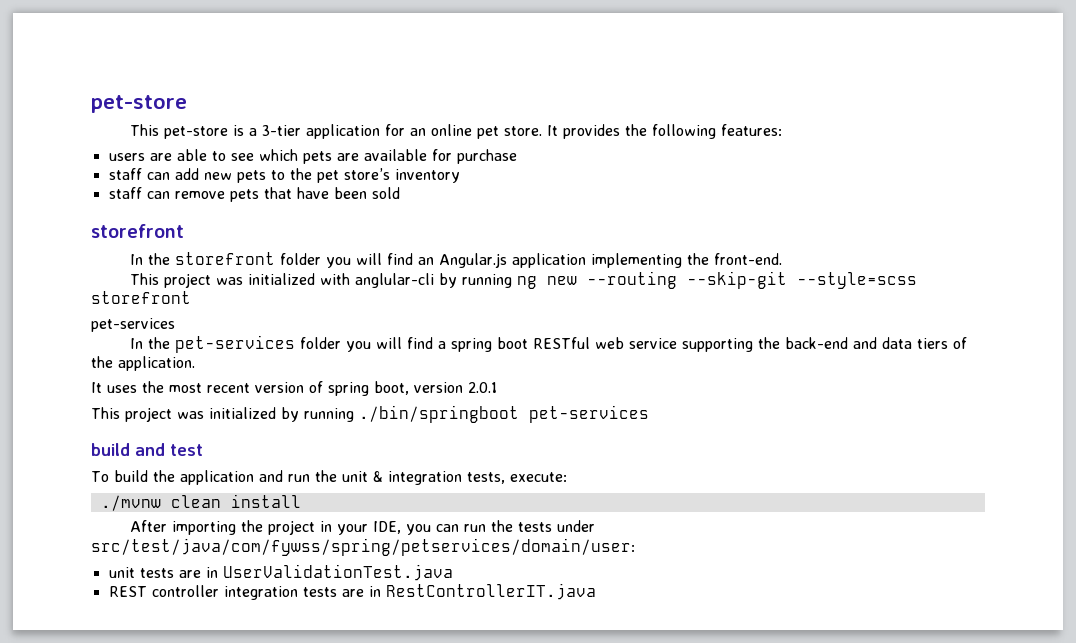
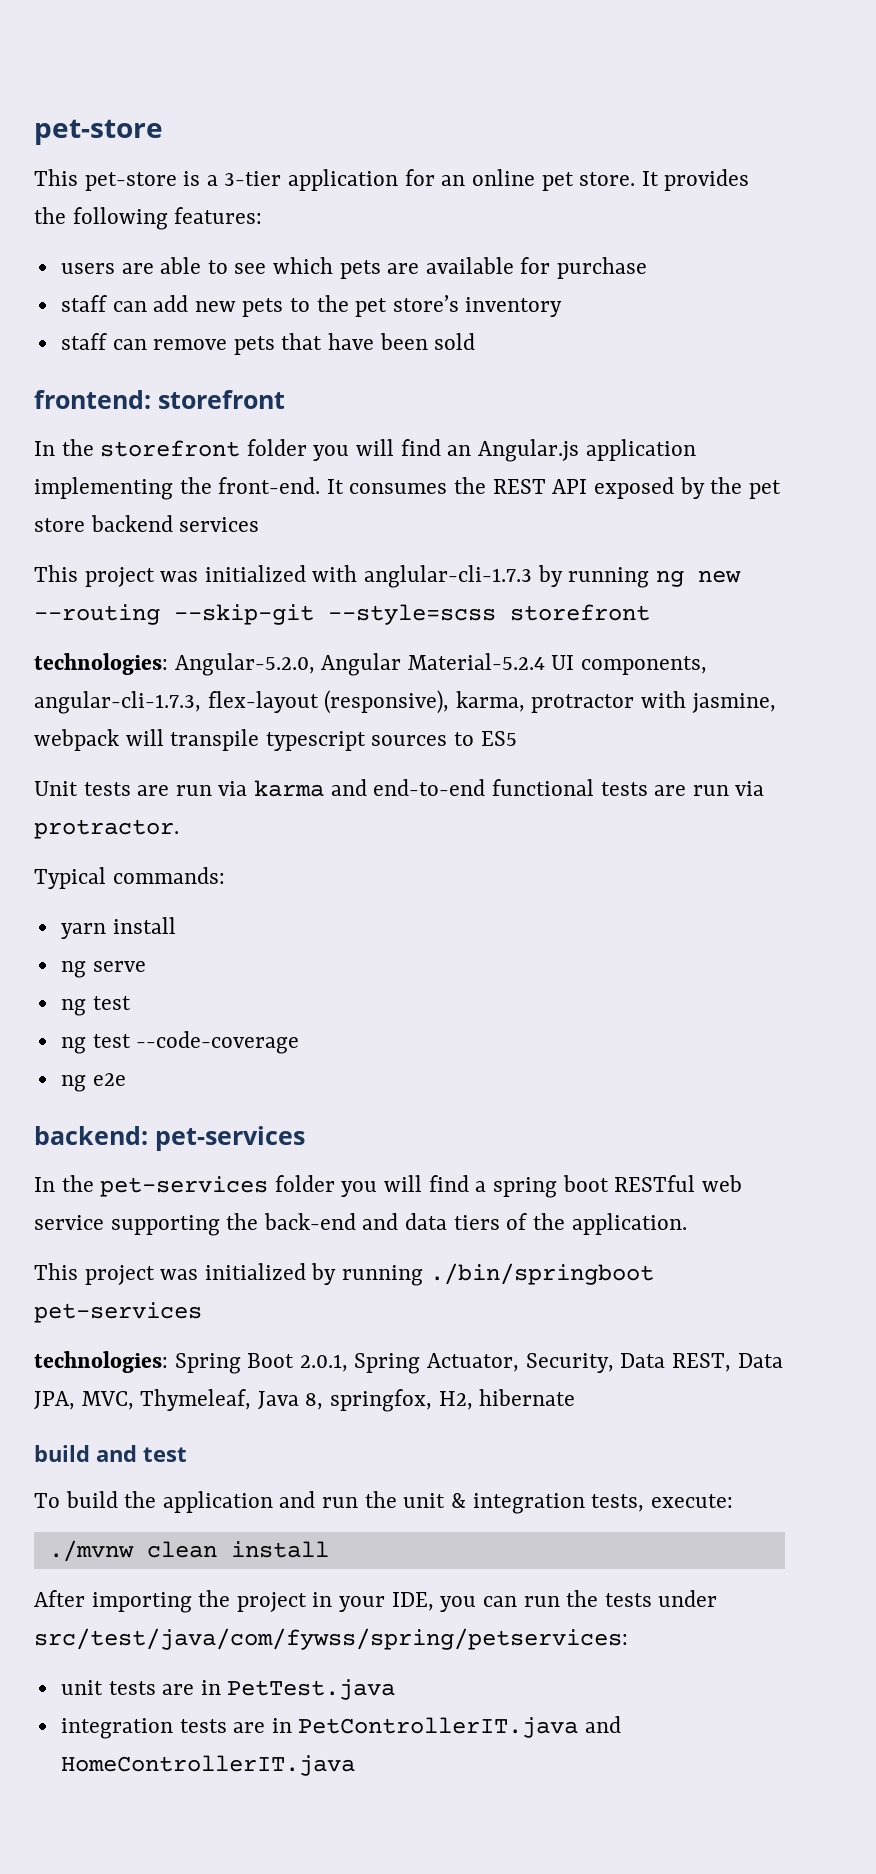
(400, 193) none -> [34,390,151,409] frontend:
(783, 259) none -> [326,477,781,499] [34,515,260,532] It consumes the REST API exposed by the pet store backend services
[355,273,435,288] anglular-cli -> [364,565,533,588] anglular-cli-1.7.3
(191, 297) none -> [34,653,708,676] [34,690,776,714] [34,729,517,751] [34,779,765,797] [34,819,179,839] [34,867,225,889] [60,917,176,939] [60,961,146,978] [60,996,131,1016] [60,1031,300,1054] [60,1073,126,1092] [34,1126,148,1145] technologies: Angular-5.2.0, Angular Material-5.2.4 UI components, angular-cli-1.7.3, flex-layout (responsive), karma, protractor with jasmine, webpack will transpile typescript sources to ES5 // Unit tests are run via karma and end-to-end functional tests are run via protractor. // Typical commands: // yarn install // ng serve // ng test // ng test --code-coverage // ng e2e // backend:
[91,381,497,396] // It uses the most recent version of spring boot, version 2.0.1 -> (687, 1224) none
(649, 414) none -> [34,1351,783,1374] [34,1389,576,1412] // technologies: Spring Boot 2.0.1, Spring Actuator, Security, Data REST, Data JPA, MVC, Thymeleaf, Java 8, springfox, H2, hibernate
[91,538,635,556] src/test/java/com/fywss/spring/petservices/domain/user: -> [34,1628,628,1650] src/test/java/com/fywss/spring/petservices:
[222,564,453,581] [108,585,219,597] UserValidationTest.java // REST controller -> [227,1679,396,1700] PetTest.java //
[385,583,596,600] RestControllerIT.java -> [298,1716,622,1738] [60,1755,355,1776] PetControllerIT.java and HomeControllerIT.java

